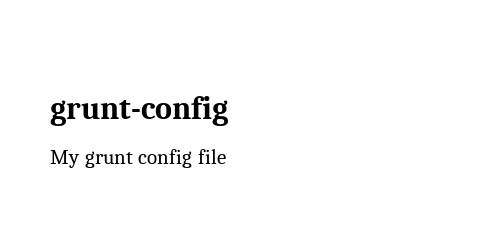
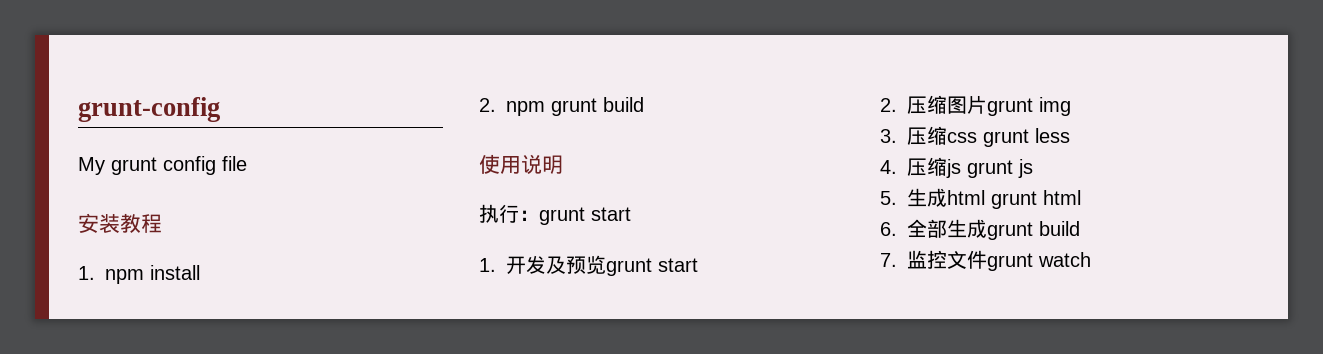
(226, 156) none -> [78,213,162,233] [78,265,201,284] [479,97,645,116] [479,154,563,174] [479,204,631,225] [479,255,699,276] [880,95,1072,116] [880,126,1071,147] [880,157,1034,178] [880,188,1082,209] [880,219,1081,240] [880,250,1092,271] // 安装教程 // 1. npm install // 2. npm grunt build // 使用说明 // 执行：grunt start // 1.开发及预览grunt start // 2.压缩图片grunt img // 3.压缩css grunt less // 4.压缩js grunt js // 5.生成html grunt html // 6.全部生成grunt build // 7.监控文件grunt watch

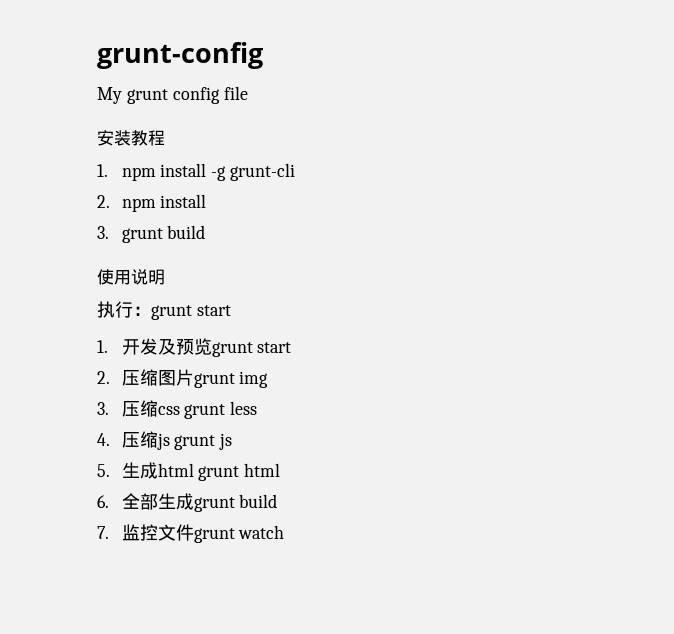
(201, 272) none -> [211,163,296,181] -g grunt-cli
(546, 108) none -> [160,194,207,208] [97,226,109,239] install // 3.

